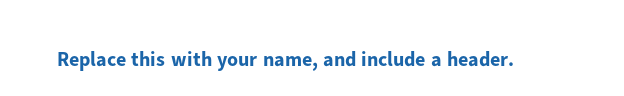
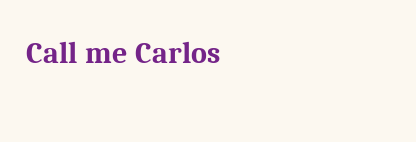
[57,51,515,71] Replace this with your name, and include a header. -> [26,41,220,63] Call me Carlos

